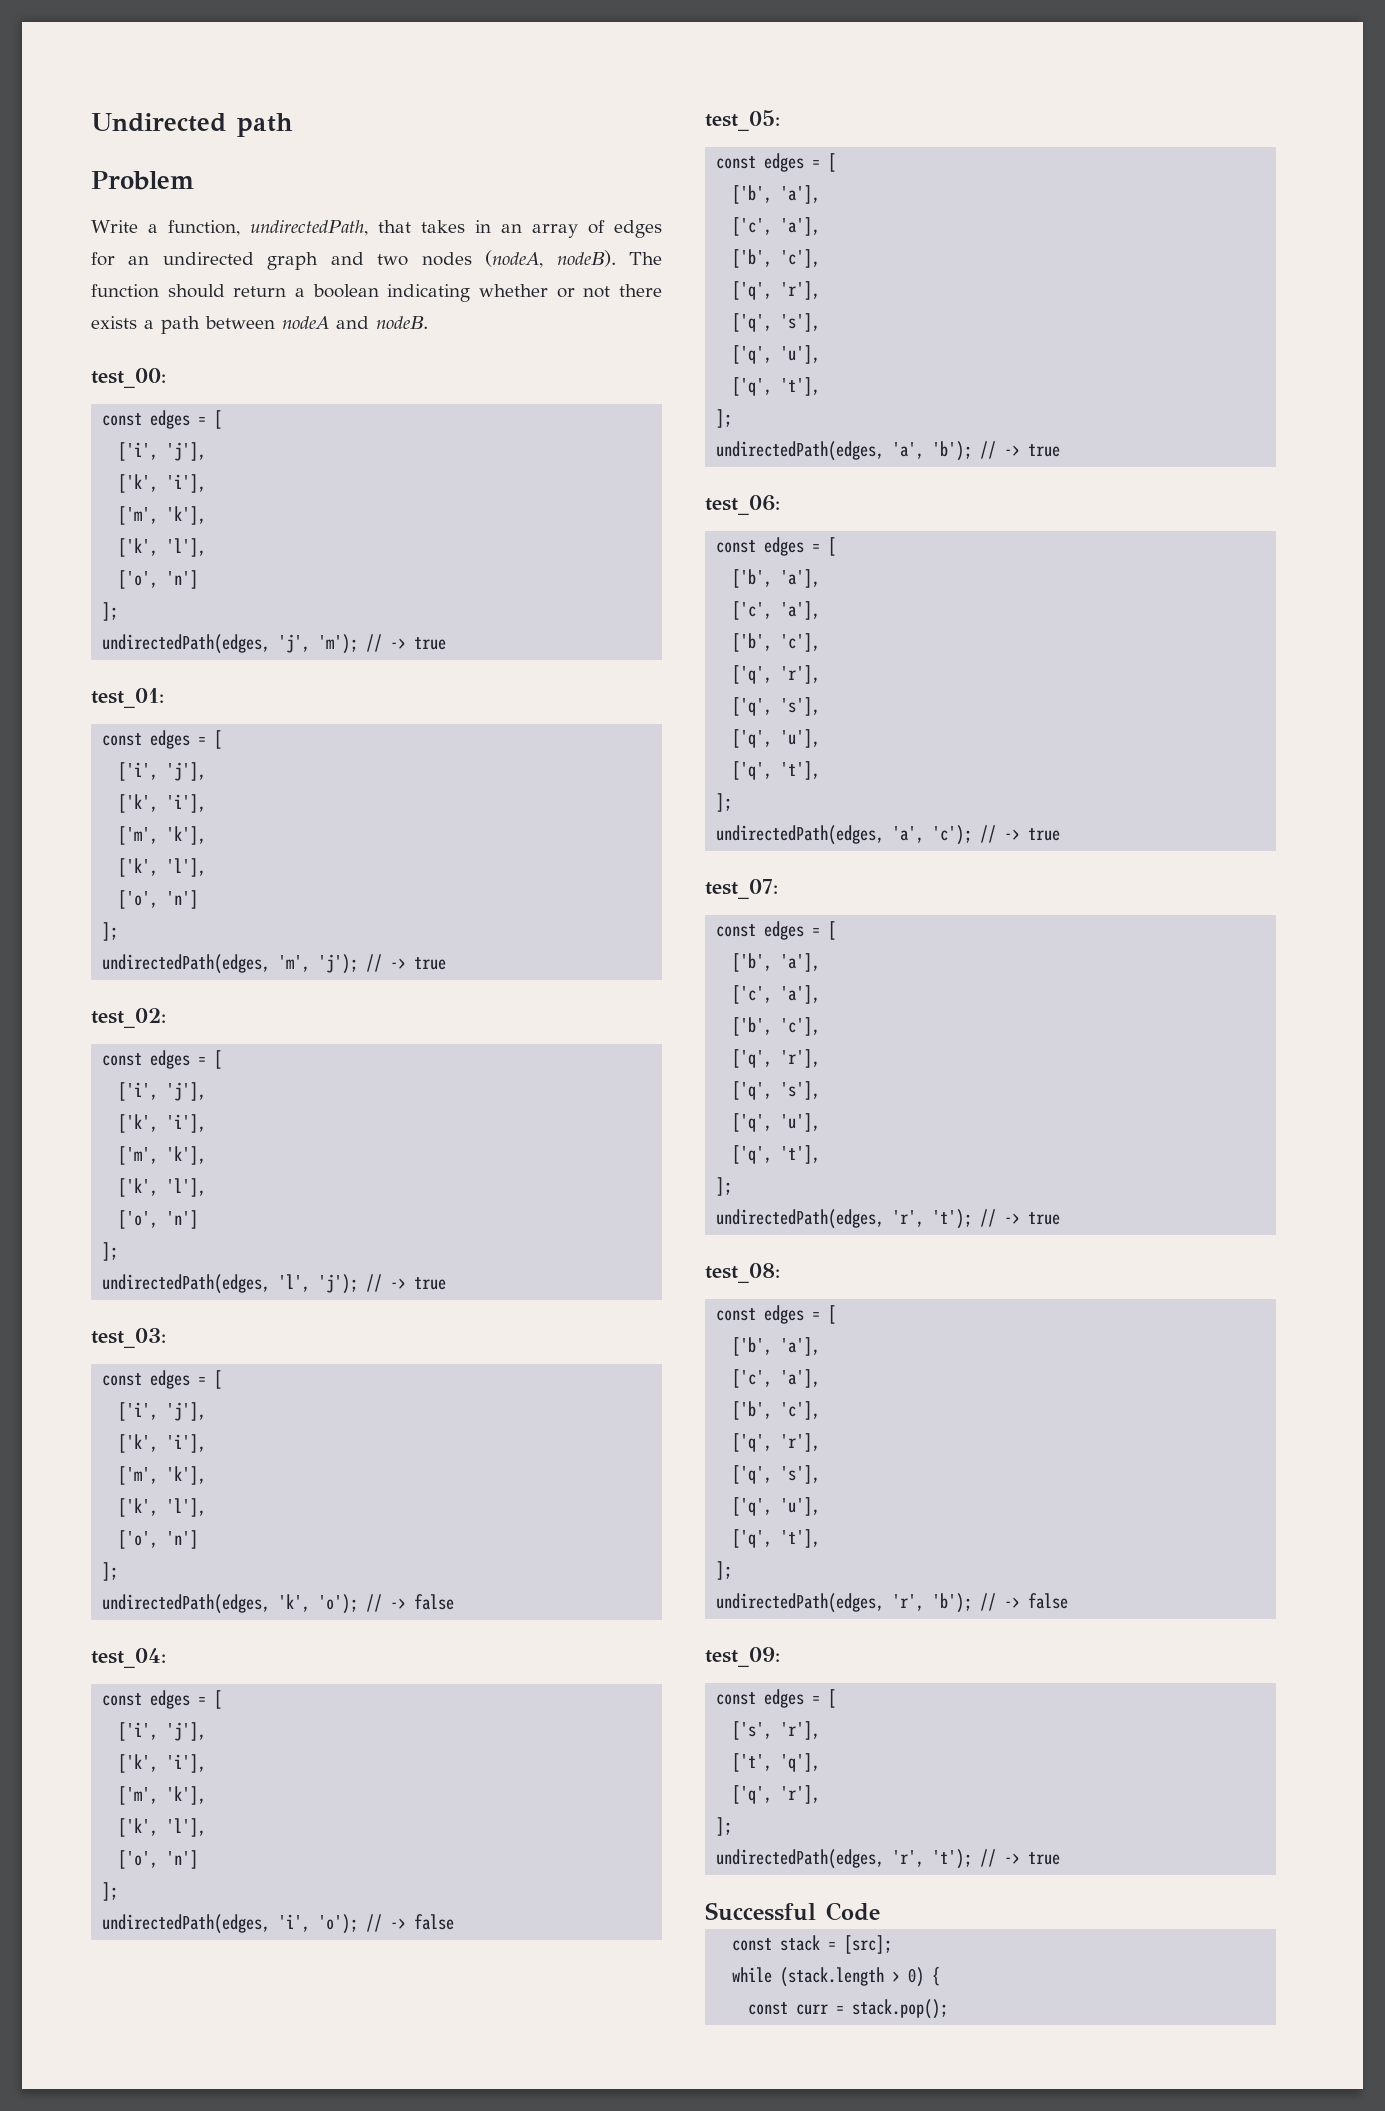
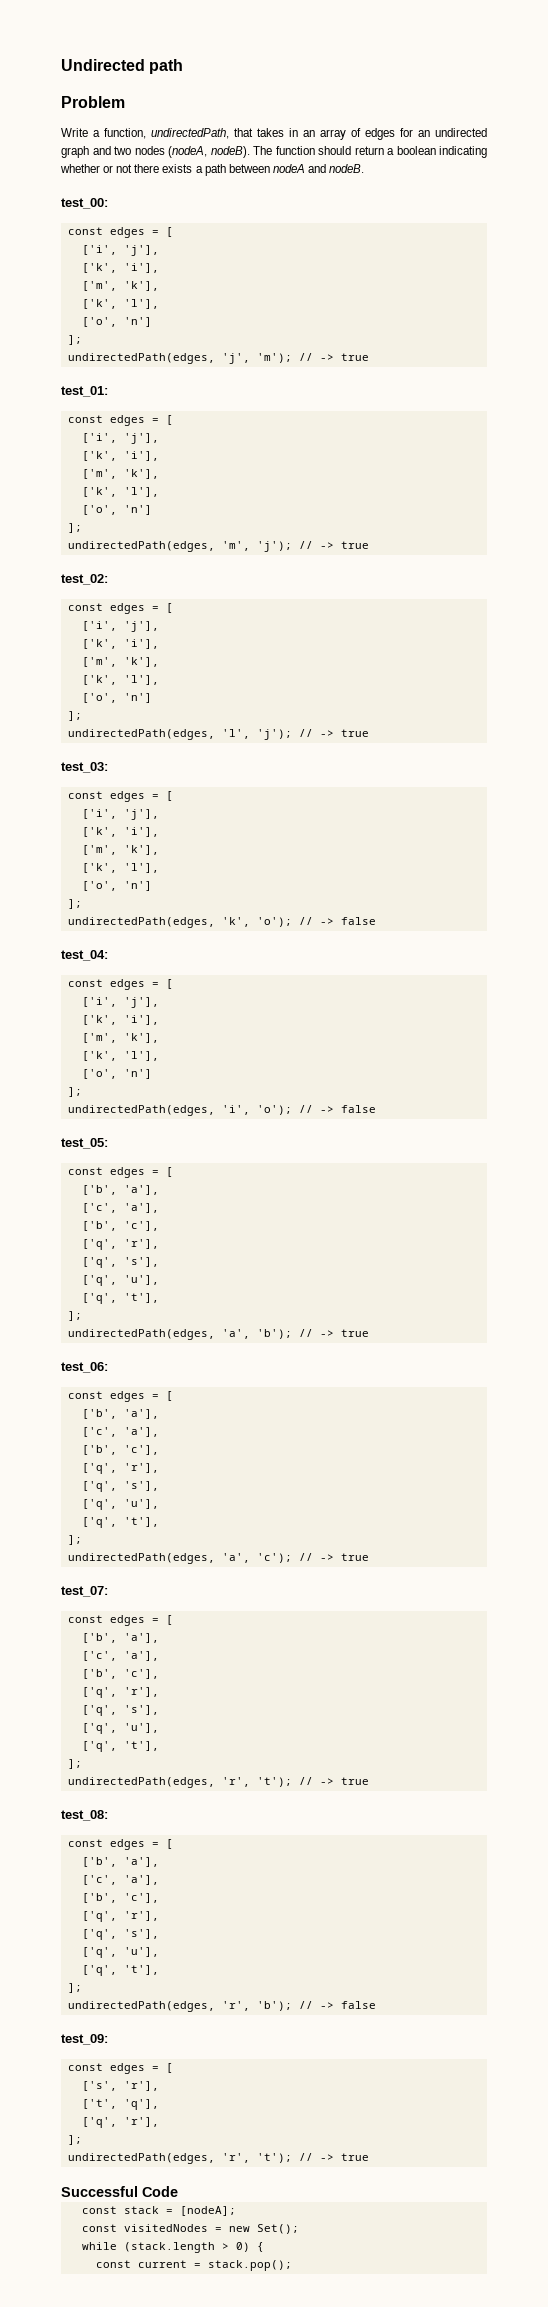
[844,1935,893,1954] [src]; -> [179,2206,236,2216] [81,2224,299,2234] [nodeA]; // const visitedNodes = new Set();
[796,2004,829,2015] curr -> [137,2260,187,2268] current

